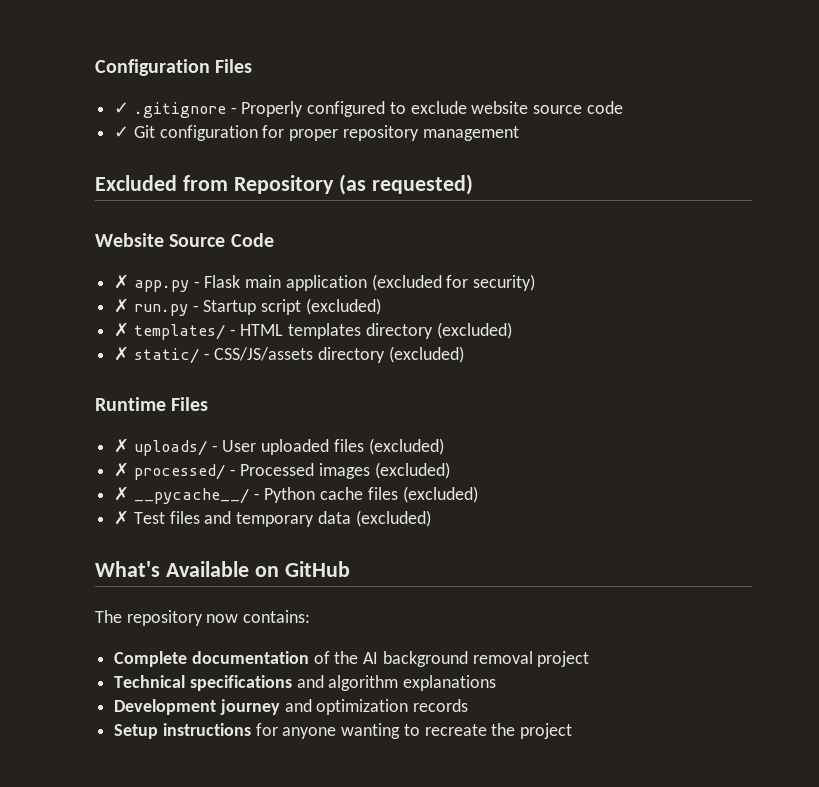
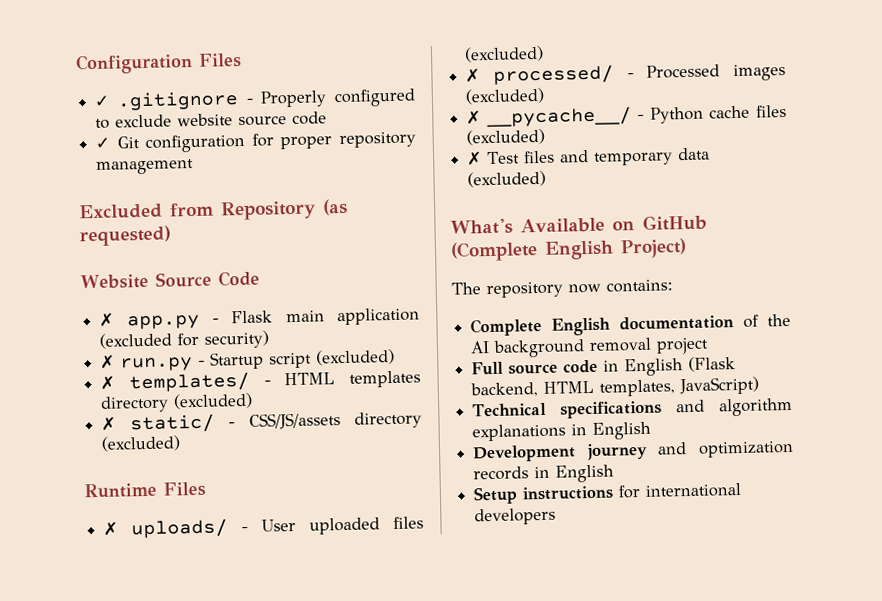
(350, 569) none -> [450,238,687,262] (Complete English Project)
(188, 659) none -> [551,317,612,336] English
(590, 659) none -> [471,356,737,377] [470,376,760,398] // Full source code in English (Flask backend, HTML templates, JavaScript)
(497, 683) none -> [571,421,652,440] in English
(469, 705) none -> [534,464,615,483] in English
[282,723,573,739] anyone wanting to recreate the project -> [645,482,743,498] [474,507,557,526] international developers

